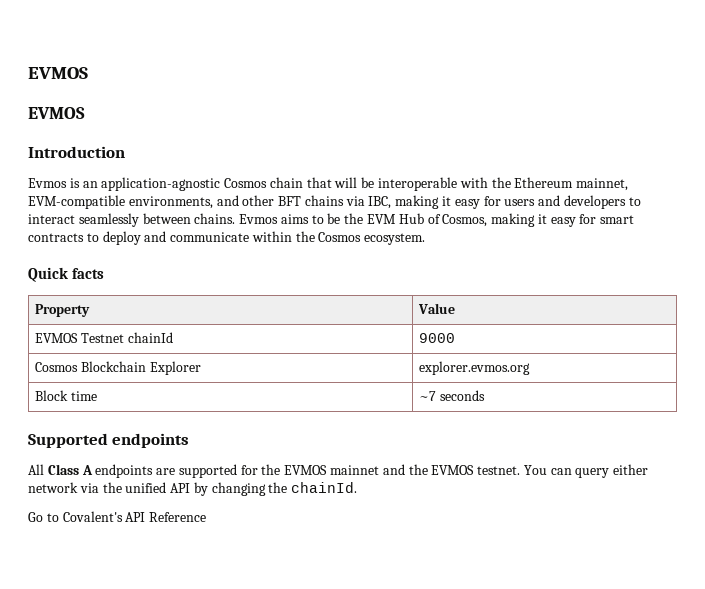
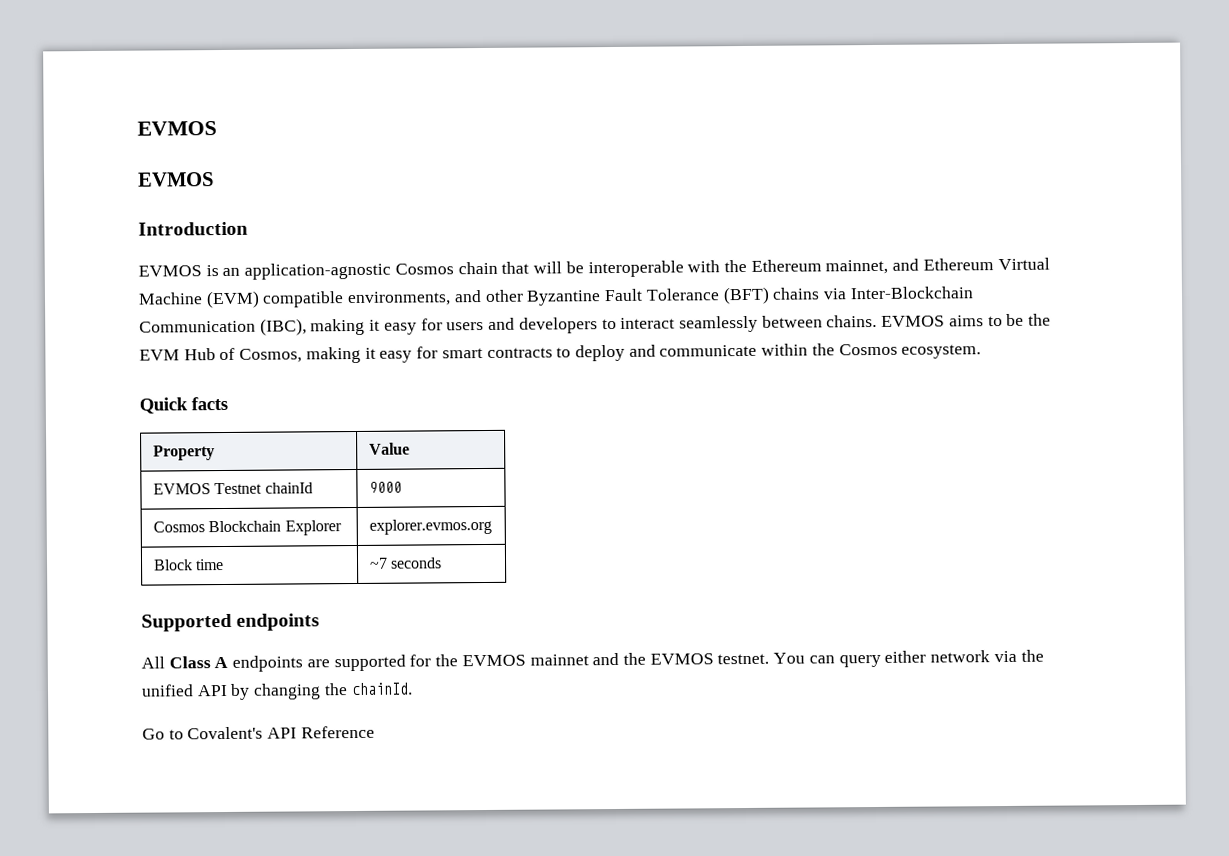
[28,178,67,188] Evmos -> [138,265,202,277] EVMOS
[28,195,392,209] EVM-compatible environments, and other BFT chains via IBC, -> [892,257,1050,271] [138,286,974,309] [139,318,307,336] and Ethereum Virtual Machine (EVM) compatible environments, and other Byzantine Fault Tolerance (BFT) chains via Inter-Blockchain Communication (IBC),
[239,214,279,224] Evmos -> [881,315,946,327] EVMOS

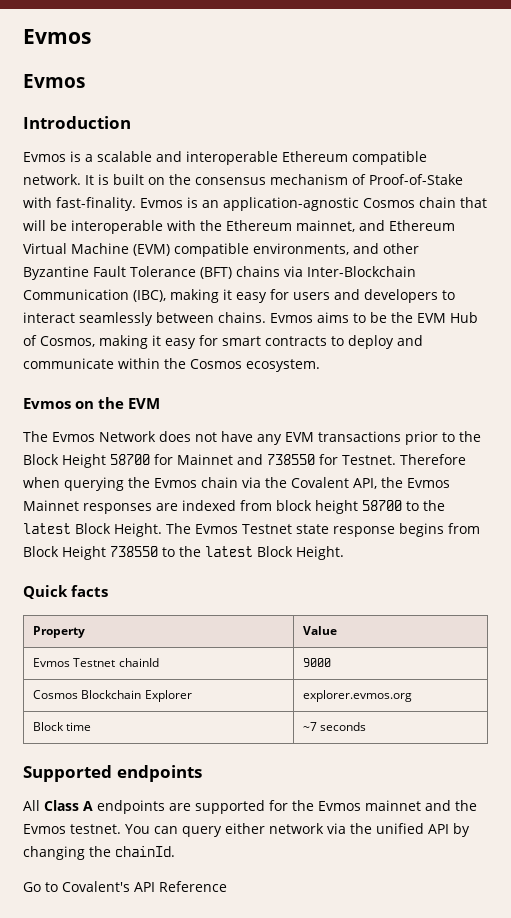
[137,121,217,136] [138,172,214,187] EVMOS // EVMOS -> [23,29,91,44] [23,74,85,88] Evmos // Evmos
[138,265,202,277] EVMOS -> [23,151,427,165] [23,174,463,185] [23,197,183,211] Evmos is a scalable and interoperable Ethereum compatible network. It is built on the consensus mechanism of Proof-of-Stake with fast-finality. Evmos
[881,315,946,327] EVMOS -> [270,313,313,323] Evmos
(982, 351) none -> [23,397,161,409] [23,431,481,445] [23,454,466,468] [23,477,450,491] [23,500,445,514] [23,523,480,537] [23,546,344,560] // Evmos on the EVM // The Evmos Network does not have any EVM transactions prior to the Block Height 58700 for Mainnet and 738550 for Testnet. Therefore when querying the Evmos chain via the Covalent API, the Evmos Mainnet responses are indexed from block height 58700 to the latest Block Height. The Evmos Testnet state response begins from Block Height 738550 to the latest Block Height.
[152,483,211,495] EVMOS -> [33,658,71,667] Evmos
[461,654,526,667] EVMOS -> [318,801,361,811] Evmos
[649,653,714,665] EVMOS -> [23,824,66,834] Evmos

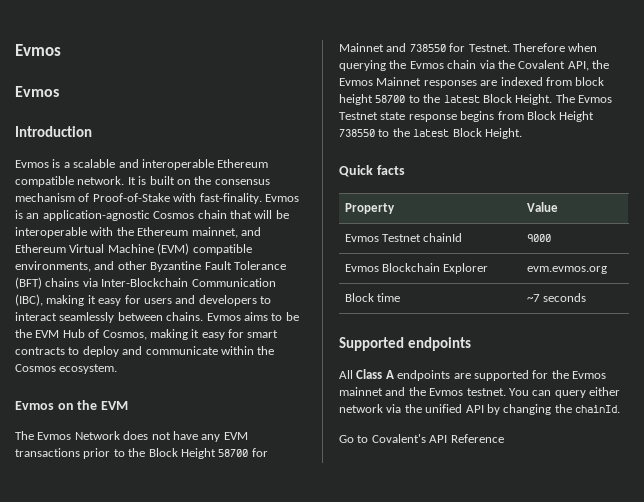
[33,690,79,699] Cosmos -> [344,264,379,272] Evmos
[303,690,413,702] explorer.evmos.org -> [526,266,607,274] evm.evmos.org

